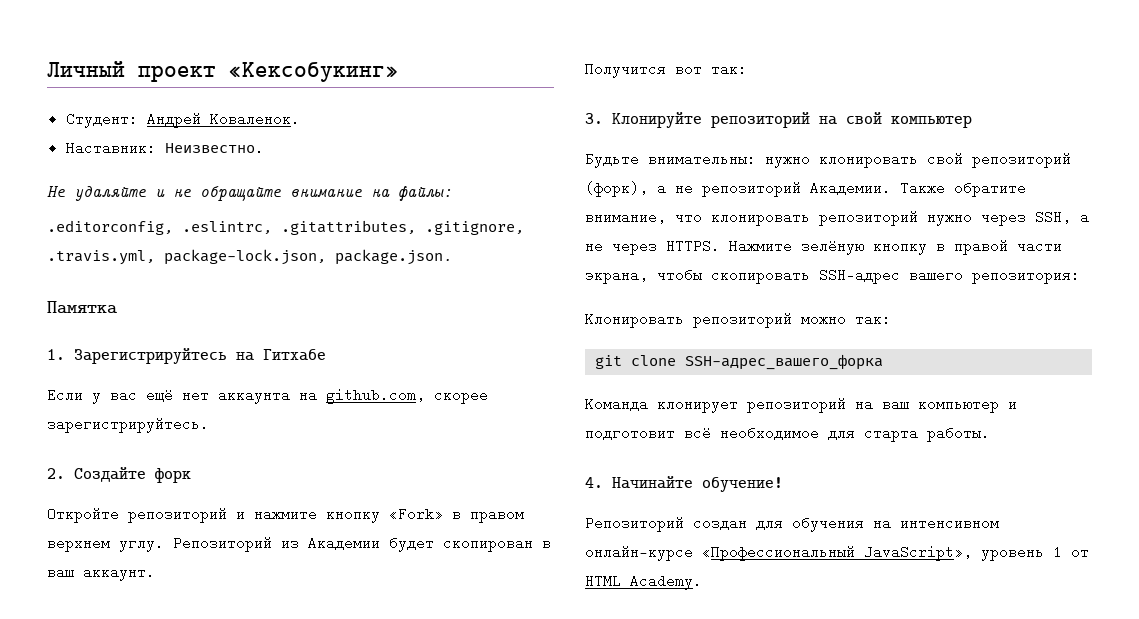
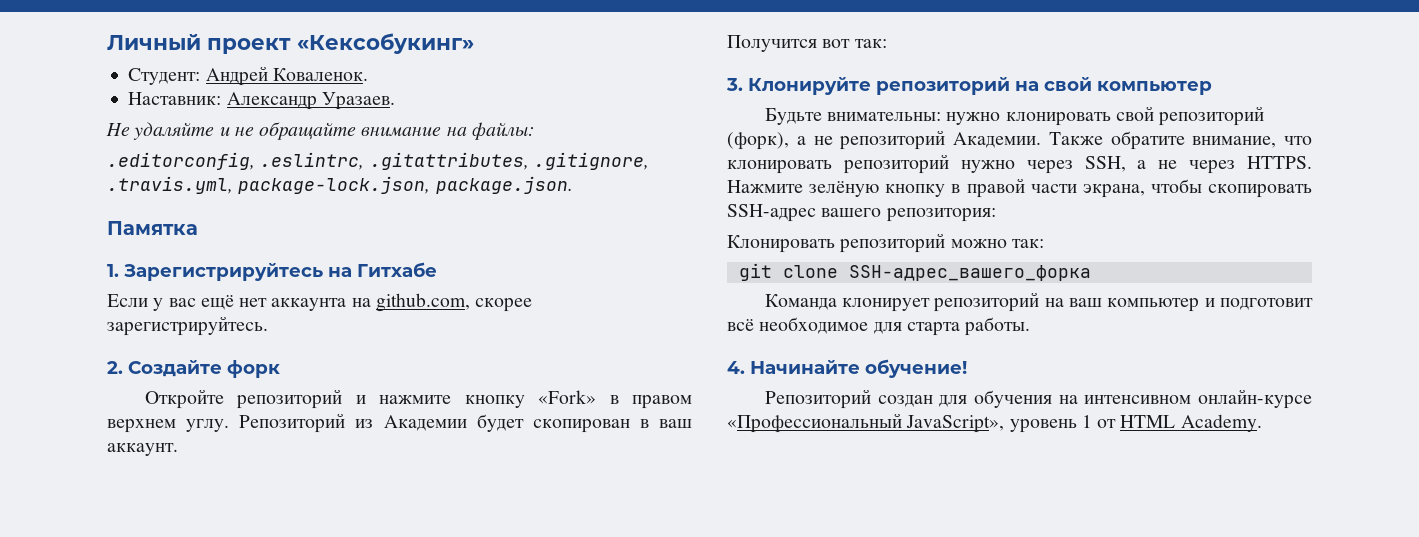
[164,141,264,155] Неизвестно. -> [226,92,395,110] Александр Уразаев.

